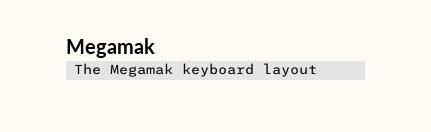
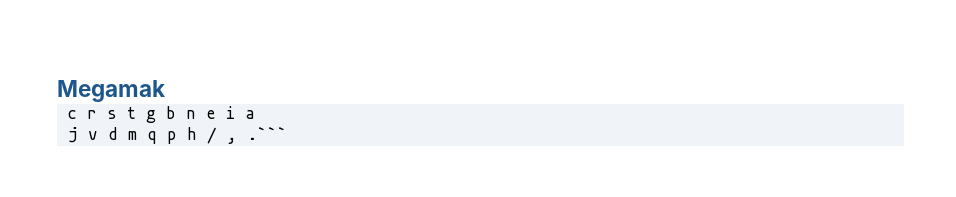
[73,63,317,77] The Megamak keyboard layout -> [66,106,255,123] [66,127,287,144] c r s t g b n e i a // j v d m q p h / , .```

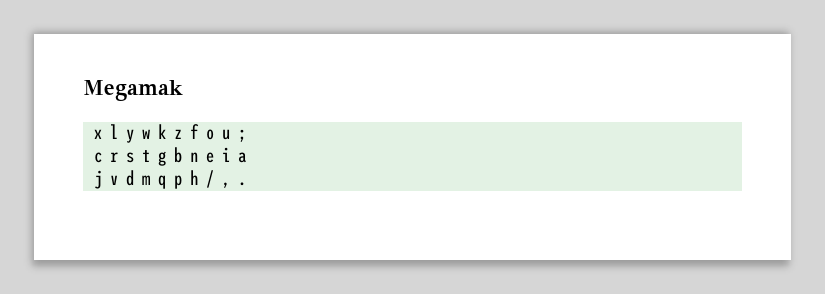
(165, 91) none -> [94,124,247,143] // x l y w k z f o u ;
[246,127,287,140] .``` -> [238,182,247,186] .

